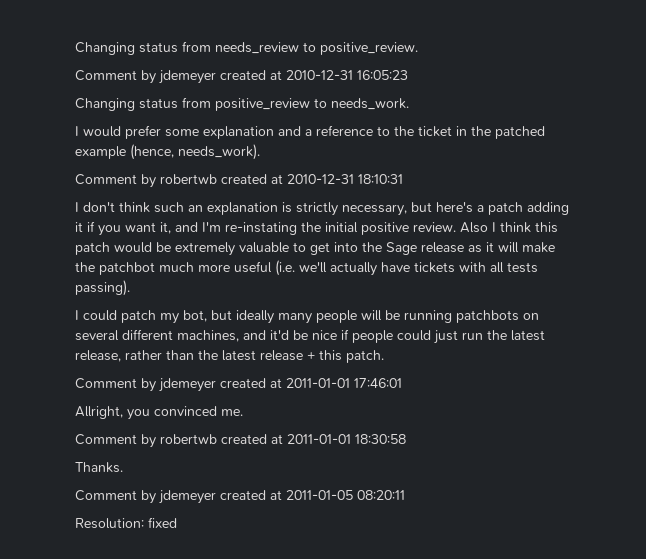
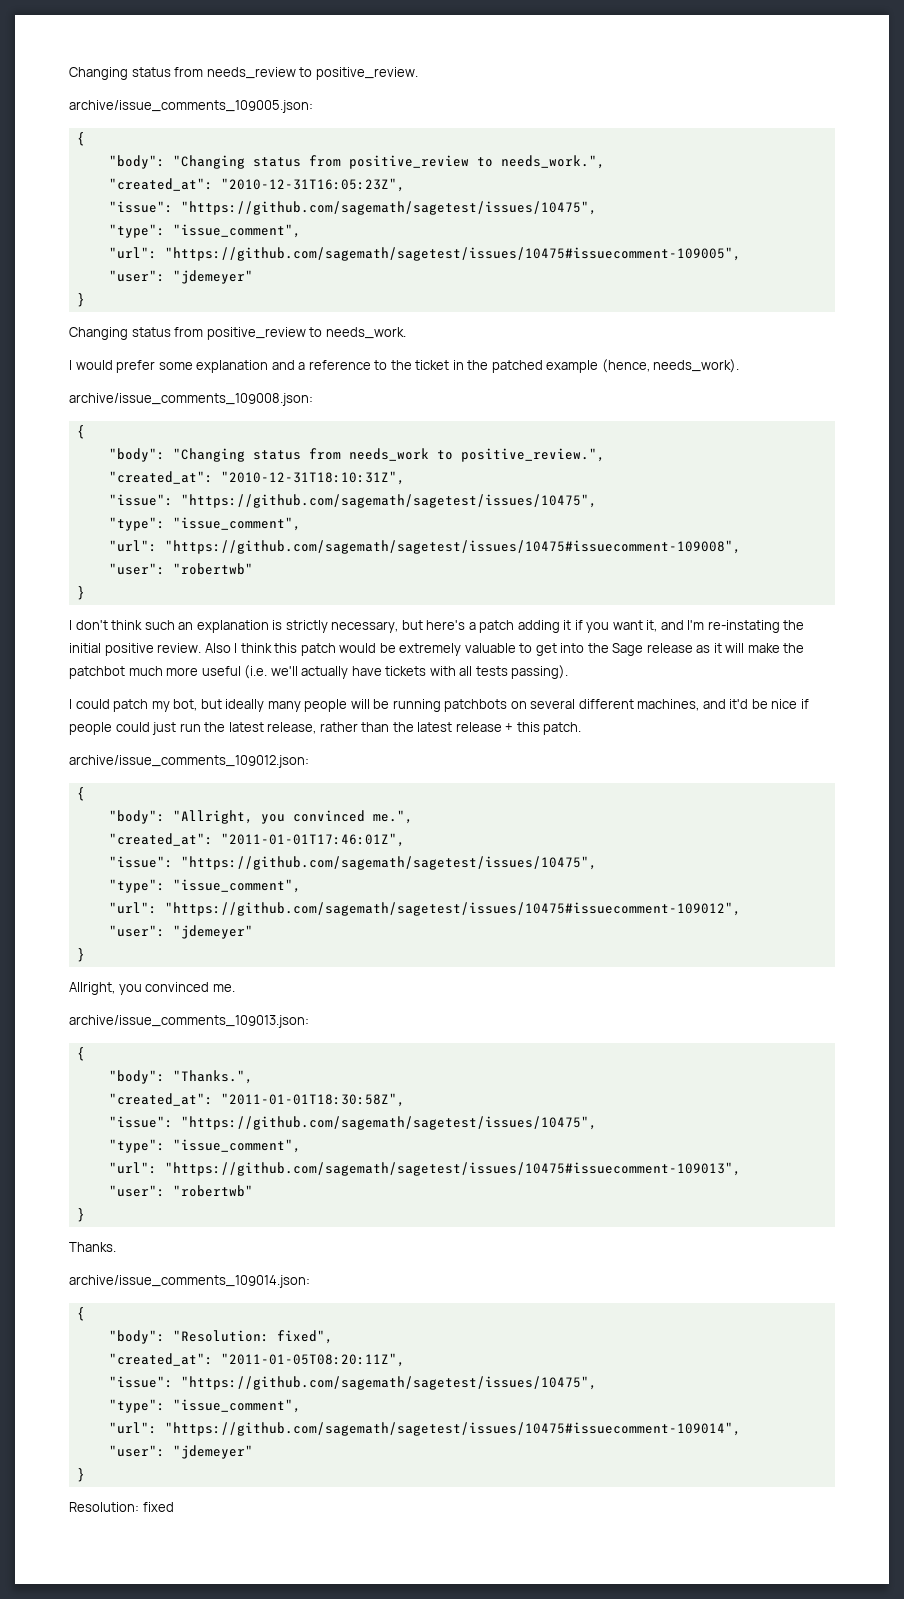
[75,70,408,84] Comment by jdemeyer created at 2010-12-31 16:05:23 -> [69,100,313,113] [76,132,85,146] [108,155,605,169] [108,178,405,192] [108,201,597,215] [108,224,301,238] [108,247,741,261] [108,270,253,284] [76,293,85,307] archive/issue_comments_109005.json: // { // "body": "Changing status from positive_review to needs_work.", // "created_at": "2010-12-31T16:05:23Z", // "issue": "https://github.com/sagemath/sagetest/issues/10475", // "type": "issue_comment", // "url": "https://github.com/sagemath/sagetest/issues/10475#issuecomment-109005", // "user": "jdemeyer" // }
[75,174,403,188] Comment by robertwb created at 2010-12-31 18:10:31 -> [69,393,313,406] [76,425,85,439] [108,448,605,462] [108,471,405,485] [108,494,597,508] [108,517,301,531] [108,540,741,554] [108,563,253,575] [76,586,85,600] archive/issue_comments_109008.json: // { // "body": "Changing status from needs_work to positive_review.", // "created_at": "2010-12-31T18:10:31Z", // "issue": "https://github.com/sagemath/sagetest/issues/10475", // "type": "issue_comment", // "url": "https://github.com/sagemath/sagetest/issues/10475#issuecomment-109008", // "user": "robertwb" // }
[75,378,402,392] [75,406,243,420] [75,434,406,448] [75,462,123,473] [75,490,405,504] Comment by jdemeyer created at 2011-01-01 17:46:01 // Allright, you convinced me. // Comment by robertwb created at 2011-01-01 18:30:58 // Thanks. // Comment by jdemeyer created at 2011-01-05 08:20:11 -> [69,755,309,768] [76,787,85,801] [108,810,413,824] [108,833,405,847] [108,856,597,870] [108,879,301,893] [108,902,741,916] [108,925,253,939] [76,948,85,962] [69,982,235,995] [69,1015,309,1028] [76,1047,85,1061] [108,1070,253,1084] [108,1093,405,1107] [108,1116,597,1130] [108,1139,301,1153] [108,1162,741,1176] [108,1185,253,1197] [76,1208,85,1222] [69,1242,116,1252] [69,1275,310,1288] [76,1307,85,1321] [108,1330,333,1344] [108,1353,405,1367] [108,1376,597,1390] [108,1399,301,1413] [108,1422,741,1436] [108,1445,253,1459] [76,1468,85,1482] archive/issue_comments_109012.json: // { // "body": "Allright, you convinced me.", // "created_at": "2011-01-01T17:46:01Z", // "issue": "https://github.com/sagemath/sagetest/issues/10475", // "type": "issue_comment", // "url": "https://github.com/sagemath/sagetest/issues/10475#issuecomment-109012", // "user": "jdemeyer" // } // Allright, you convinced me. // archive/issue_comments_109013.json: // { // "body": "Thanks.", // "created_at": "2011-01-01T18:30:58Z", // "issue": "https://github.com/sagemath/sagetest/issues/10475", // "type": "issue_comment", // "url": "https://github.com/sagemath/sagetest/issues/10475#issuecomment-109013", // "user": "robertwb" // } // Thanks. // archive/issue_comments_109014.json: // { // "body": "Resolution: fixed", // "created_at": "2011-01-05T08:20:11Z", // "issue": "https://github.com/sagemath/sagetest/issues/10475", // "type": "issue_comment", // "url": "https://github.com/sagemath/sagetest/issues/10475#issuecomment-109014", // "user": "jdemeyer" // }

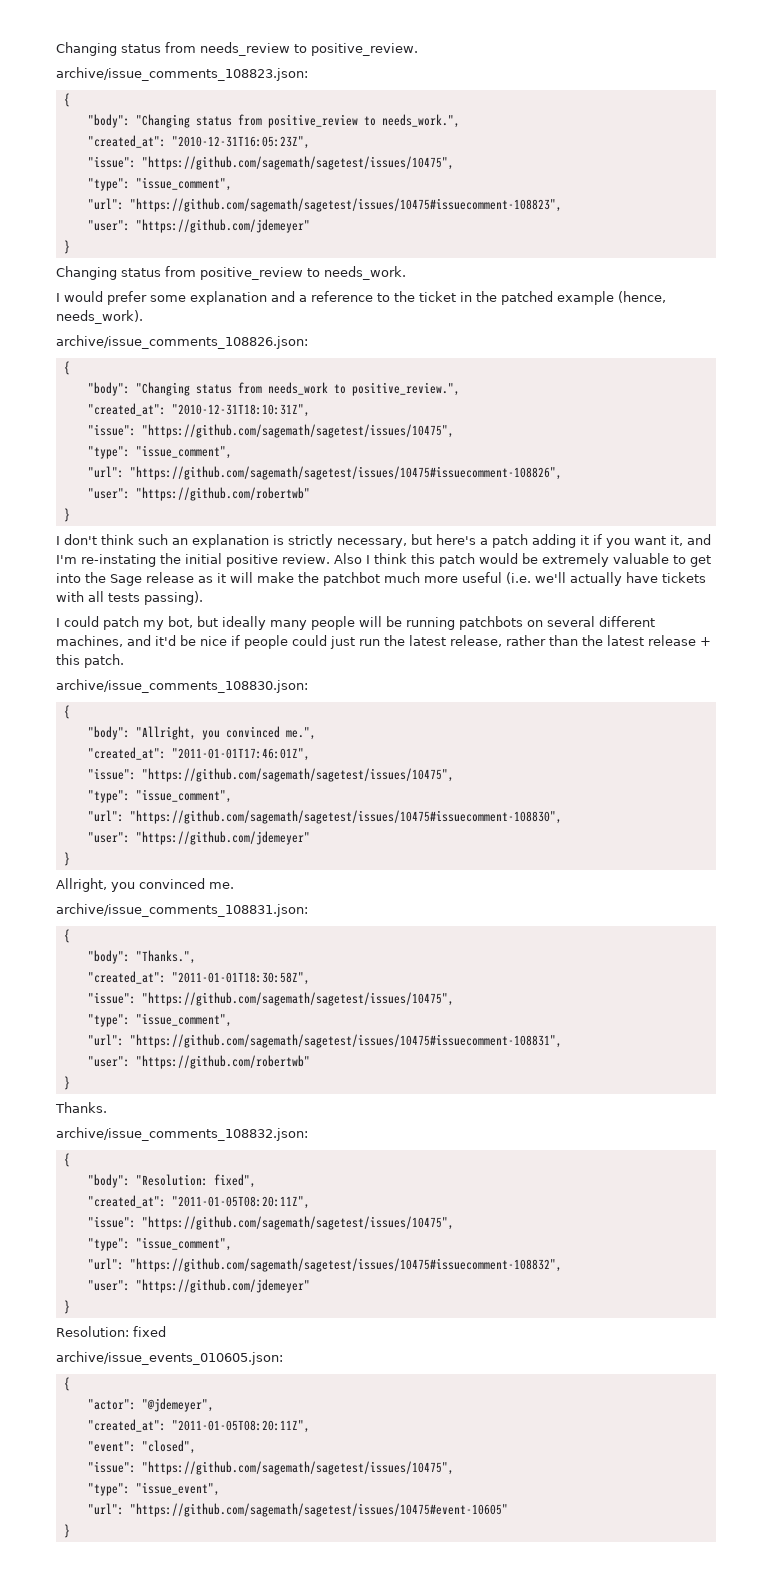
[69,100,313,113] archive/issue_comments_109005.json: -> [56,67,308,81] archive/issue_comments_108823.json:
[164,247,741,261] [108,270,253,284] "https://github.com/sagemath/sagetest/issues/10475#issuecomment-109005", // "user": "jdemeyer" -> [129,198,562,212] [87,219,310,233] "https://github.com/sagemath/sagetest/issues/10475#issuecomment-108823", // "user": "https://github.com/jdemeyer"
[69,393,313,406] archive/issue_comments_109008.json: -> [56,335,308,349] archive/issue_comments_108826.json:
[164,540,741,554] [108,563,253,575] "https://github.com/sagemath/sagetest/issues/10475#issuecomment-109008", // "user": "robertwb" -> [129,466,562,480] [87,487,310,501] "https://github.com/sagemath/sagetest/issues/10475#issuecomment-108826", // "user": "https://github.com/robertwb"
[69,755,309,768] archive/issue_comments_109012.json: -> [56,679,308,693] archive/issue_comments_108830.json:
[164,902,741,916] [108,925,253,939] "https://github.com/sagemath/sagetest/issues/10475#issuecomment-109012", // "user": "jdemeyer" -> [129,810,562,824] [87,831,310,845] "https://github.com/sagemath/sagetest/issues/10475#issuecomment-108830", // "user": "https://github.com/jdemeyer"
[69,1015,309,1028] archive/issue_comments_109013.json: -> [56,903,308,917] archive/issue_comments_108831.json:
[164,1162,741,1176] [108,1185,253,1197] "https://github.com/sagemath/sagetest/issues/10475#issuecomment-109013", // "user": "robertwb" -> [129,1034,562,1048] [87,1055,310,1069] "https://github.com/sagemath/sagetest/issues/10475#issuecomment-108831", // "user": "https://github.com/robertwb"
[69,1275,310,1288] archive/issue_comments_109014.json: -> [56,1127,308,1141] archive/issue_comments_108832.json:
[164,1422,741,1436] [108,1445,253,1459] "https://github.com/sagemath/sagetest/issues/10475#issuecomment-109014", // "user": "jdemeyer" -> [129,1258,562,1272] [87,1279,310,1293] "https://github.com/sagemath/sagetest/issues/10475#issuecomment-108832", // "user": "https://github.com/jdemeyer"
(174, 1507) none -> [56,1351,283,1365] [63,1377,70,1391] [87,1398,214,1412] [87,1419,310,1433] [87,1440,196,1454] [87,1461,454,1475] [87,1482,220,1496] [87,1503,508,1517] [63,1524,70,1538] // archive/issue_events_010605.json: // { // "actor": "@jdemeyer", // "created_at": "2011-01-05T08:20:11Z", // "event": "closed", // "issue": "https://github.com/sagemath/sagetest/issues/10475", // "type": "issue_event", // "url": "https://github.com/sagemath/sagetest/issues/10475#event-10605" // }

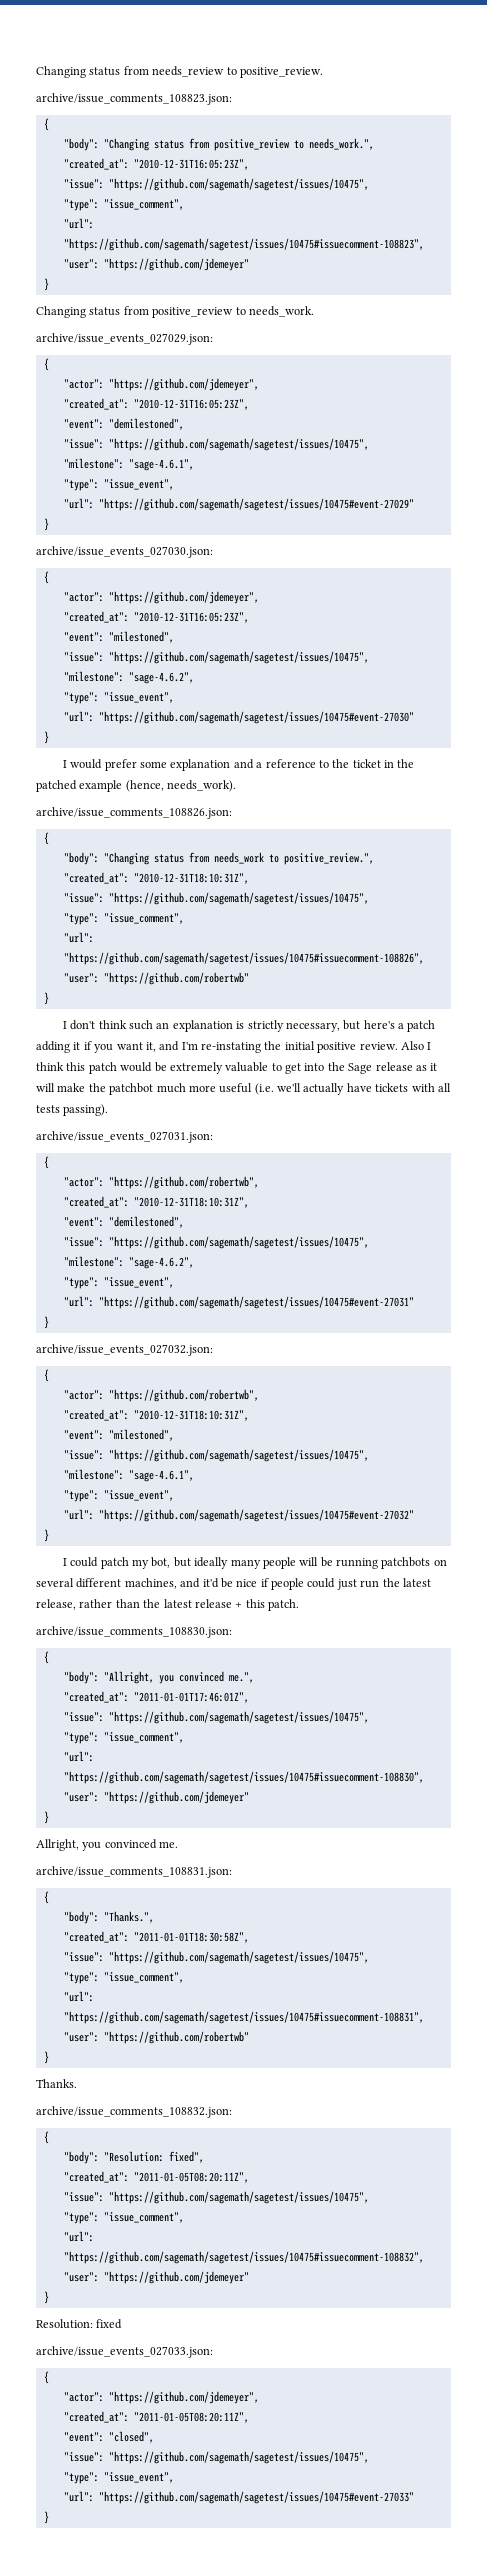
(406, 273) none -> [36,333,213,345] [43,358,49,371] [63,378,259,391] [63,398,249,410] [63,418,184,430] [63,438,369,451] [63,458,194,471] [63,479,174,491] [63,498,414,511] [43,518,49,531] [36,546,213,558] [43,571,49,584] [63,591,259,604] [63,611,249,623] [63,631,174,643] [63,651,369,664] [63,671,194,684] [63,692,174,704] [63,711,414,724] [43,731,49,744] // archive/issue_events_027029.json: // { // "actor": "https://github.com/jdemeyer", // "created_at": "2010-12-31T16:05:23Z", // "event": "demilestoned", // "issue": "https://github.com/sagemath/sagetest/issues/10475", // "milestone": "sage-4.6.1", // "type": "issue_event", // "url": "https://github.com/sagemath/sagetest/issues/10475#event-27029" // } // archive/issue_events_027030.json: // { // "actor": "https://github.com/jdemeyer", // "created_at": "2010-12-31T16:05:23Z", // "event": "milestoned", // "issue": "https://github.com/sagemath/sagetest/issues/10475", // "milestone": "sage-4.6.2", // "type": "issue_event", // "url": "https://github.com/sagemath/sagetest/issues/10475#event-27030" // }
(203, 598) none -> [36,1131,213,1143] [43,1156,49,1169] [63,1176,259,1189] [63,1196,249,1208] [63,1216,184,1228] [63,1236,369,1249] [63,1256,194,1269] [63,1277,174,1289] [63,1296,414,1309] [43,1316,49,1329] [36,1344,213,1356] [43,1369,49,1382] [63,1389,259,1402] [63,1409,249,1421] [63,1429,174,1441] [63,1449,369,1462] [63,1469,194,1482] [63,1490,174,1502] [63,1509,414,1522] [43,1529,49,1542] // archive/issue_events_027031.json: // { // "actor": "https://github.com/robertwb", // "created_at": "2010-12-31T18:10:31Z", // "event": "demilestoned", // "issue": "https://github.com/sagemath/sagetest/issues/10475", // "milestone": "sage-4.6.2", // "type": "issue_event", // "url": "https://github.com/sagemath/sagetest/issues/10475#event-27031" // } // archive/issue_events_027032.json: // { // "actor": "https://github.com/robertwb", // "created_at": "2010-12-31T18:10:31Z", // "event": "milestoned", // "issue": "https://github.com/sagemath/sagetest/issues/10475", // "milestone": "sage-4.6.1", // "type": "issue_event", // "url": "https://github.com/sagemath/sagetest/issues/10475#event-27032" // }
[56,1351,283,1365] [63,1377,70,1391] [87,1398,214,1412] archive/issue_events_010605.json: // { // "actor": "@jdemeyer", -> [36,2346,213,2358] [43,2371,49,2384] [63,2391,259,2404] archive/issue_events_027033.json: // { // "actor": "https://github.com/jdemeyer",
[129,1503,508,1517] "https://github.com/sagemath/sagetest/issues/10475#event-10605" -> [98,2491,414,2504] "https://github.com/sagemath/sagetest/issues/10475#event-27033"

